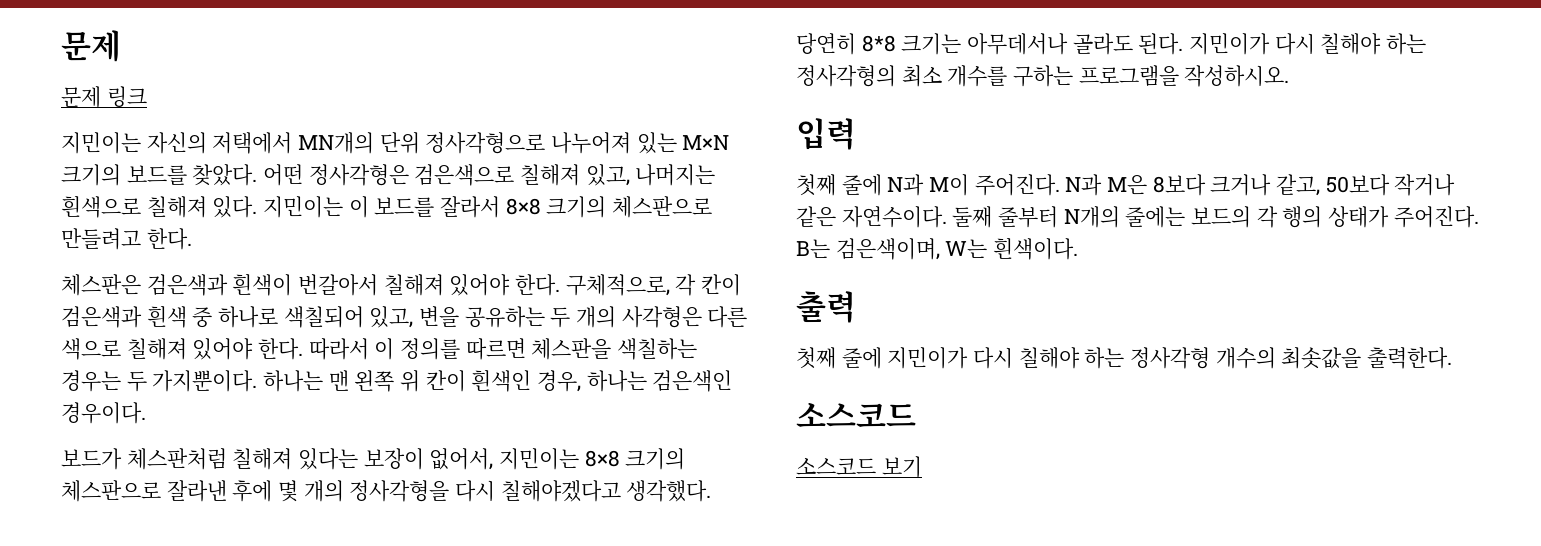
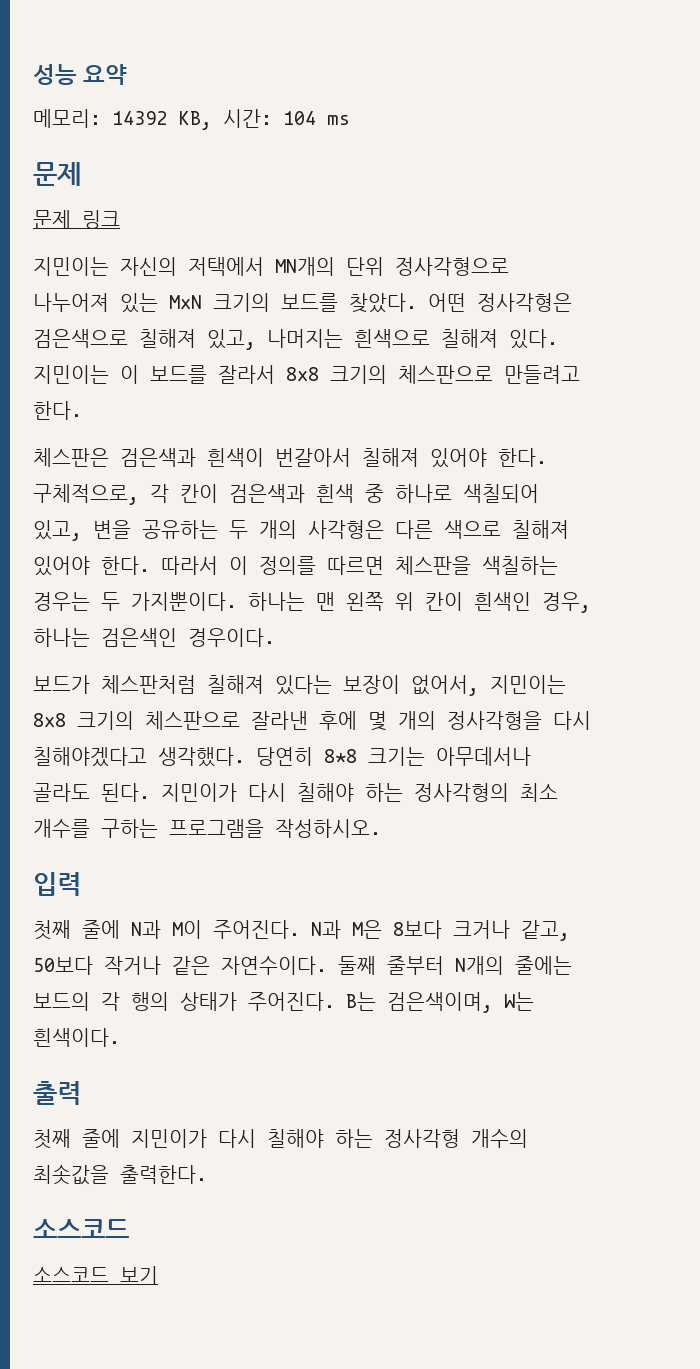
(61, 46) none -> [33,64,128,85] [33,109,350,130] 성능 요약 // 메모리: 14392 KB, 시간: 104 ms //

